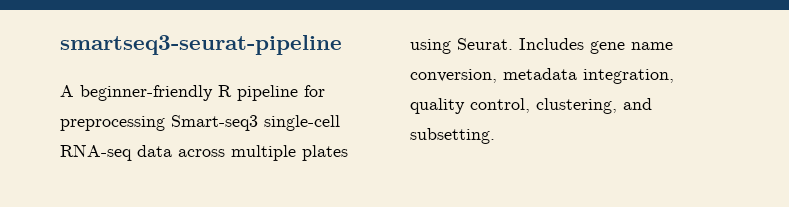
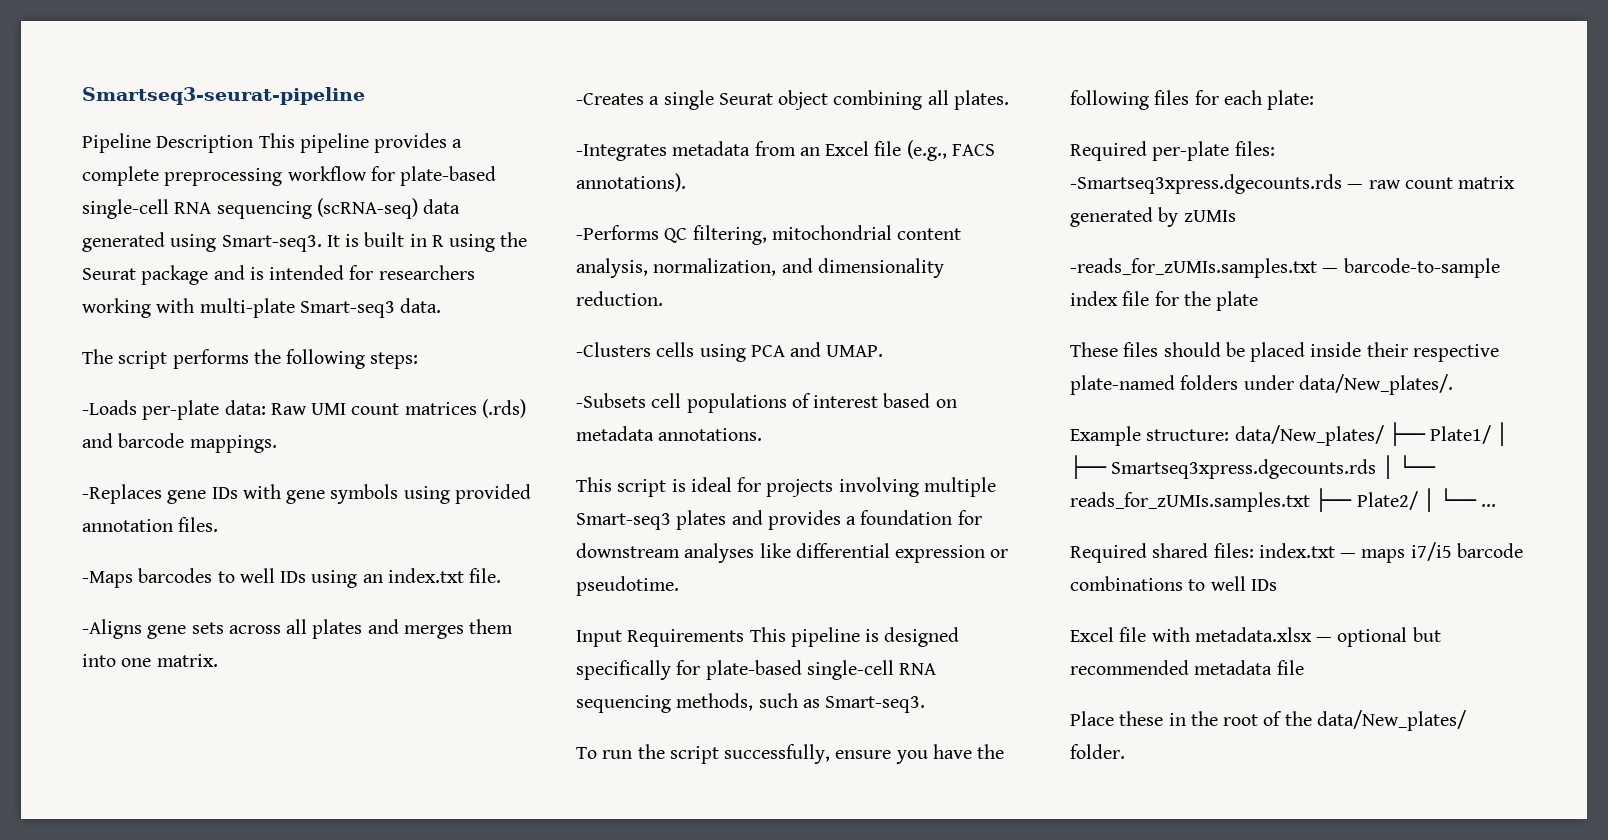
[60,35,342,55] [60,85,325,101] [60,115,340,131] [60,144,348,161] [410,38,673,54] [410,68,674,84] [410,98,652,114] [410,128,495,144] smartseq3-seurat-pipeline // A beginner-friendly R pipeline for preprocessing Smart-seq3 single-cell RNA-seq data across multiple plates using Seurat. Includes gene name conversion, metadata integration, quality control, clustering, and subsetting. -> [82,87,365,105] [82,133,463,153] [82,166,497,186] [82,198,461,219] [82,232,528,252] [82,265,475,285] [82,298,442,318] [82,349,419,369] [82,399,526,420] [82,433,277,453] [82,484,531,504] [82,517,219,532] [82,568,502,588] [82,619,514,639] [82,654,218,667] [576,90,1009,110] [576,140,995,161] [576,173,686,192] [576,225,962,245] [576,258,944,278] [576,291,663,306] [576,342,884,362] [576,393,957,413] [576,426,763,441] [576,477,996,497] [576,510,982,530] [576,543,1009,563] [576,576,679,596] [576,627,960,647] [576,660,937,680] [576,693,926,713] [576,744,1005,764] [1070,90,1315,110] [1070,141,1275,161] [1070,174,1516,194] [1070,207,1236,227] [1070,258,1500,278] [1070,291,1259,311] [1070,342,1499,362] [1070,374,1453,395] [1070,422,1509,446] [1070,455,1436,479] [1070,488,1497,512] [1070,542,1523,563] [1070,576,1277,591] [1070,627,1441,647] [1070,660,1304,675] [1070,710,1466,731] [1070,744,1125,759] Smartseq3-seurat-pipeline // Pipeline Description This pipeline provides a complete preprocessing workflow for plate-based single-cell RNA sequencing (scRNA-seq) data generated using Smart-seq3. It is built in R using the Seurat package and is intended for researchers working with multi-plate Smart-seq3 data. // The script performs the following steps: // -Loads per-plate data: Raw UMI count matrices (.rds) and barcode mappings. // -Replaces gene IDs with gene symbols using provided annotation files. // -Maps barcodes to well IDs using an index.txt file. // -Aligns gene sets across all plates and merges them into one matrix. // -Creates a single Seurat object combining all plates. // -Integrates metadata from an Excel file (e.g., FACS annotations). // -Performs QC filtering, mitochondrial content analysis, normalization, and dimensionality reduction. // -Clusters cells using PCA and UMAP. // -Subsets cell populations of interest based on metadata annotations. // This script is ideal for projects involving multiple Smart-seq3 plates and provides a foundation for downstream analyses like differential expression or pseudotime. // Input Requirements This pipeline is designed specifically for plate-based single-cell RNA sequencing methods, such as Smart-seq3. // To run the script successfully, ensure you have the following files for each plate: // Required per-plate files: -Smartseq3xpress.dgecounts.rds — raw count matrix generated by zUMIs // -reads_for_zUMIs.samples.txt — barcode-to-sample index file for the plate // These files should be placed inside their respective plate-named folders under data/New_plates/. // Example structure: data/New_plates/ ├── Plate1/ │ ├── Smartseq3xpress.dgecounts.rds │ └── reads_for_zUMIs.samples.txt ├── Plate2/ │ └── ... // Required shared files: index.txt — maps i7/i5 barcode combinations to well IDs // Excel file with metadata.xlsx — optional but recommended metadata file // Place these in the root of the data/New_plates/ folder.

